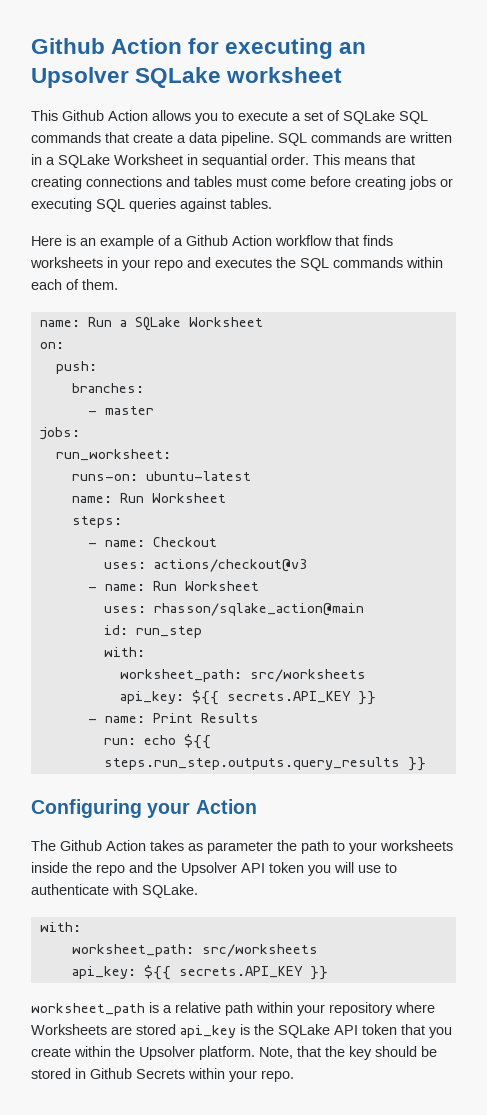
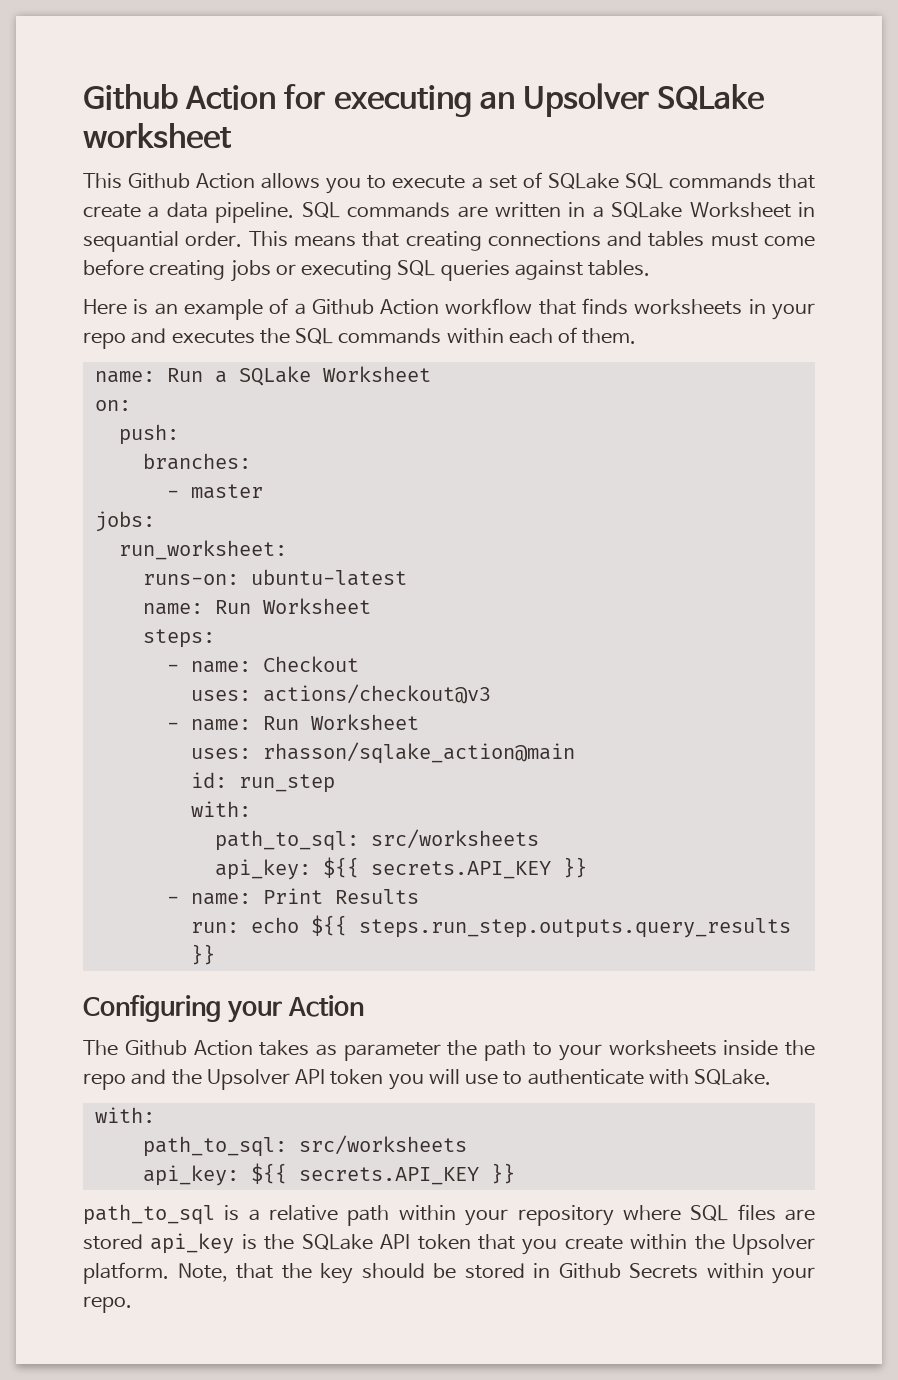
[119,669,242,682] worksheet_path: -> [214,830,359,851] path_to_sql:
[71,944,318,957] [71,965,328,980] [31,1003,145,1016] worksheet_path: src/worksheets // api_key: ${{ secrets.API_KEY }} // worksheet_path -> [142,1135,467,1157] [142,1163,515,1186] [83,1204,215,1225] path_to_sql: src/worksheets // api_key: ${{ secrets.API_KEY }} // path_to_sql
[31,1024,107,1035] Worksheets -> [690,1204,776,1221] SQL files

